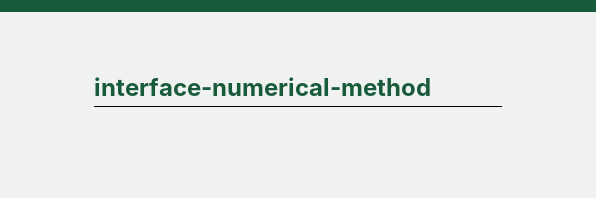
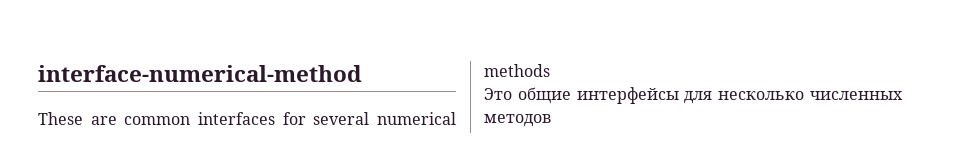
(431, 86) none -> [38,112,457,125] [484,64,550,77] [484,87,903,104] [484,114,552,127] // These are common interfaces for several numerical methods // Это общие интерфейсы для несколько численных методов

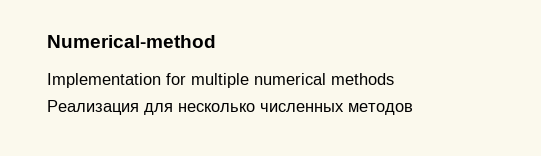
[38,65,362,82] [38,112,370,125] interface-numerical-method // These are common interfaces for several -> [47,35,216,48] [47,73,249,88] Numerical-method // Implementation for multiple
[484,87,679,104] Это общие интерфейсы -> [47,100,139,115] Реализация

